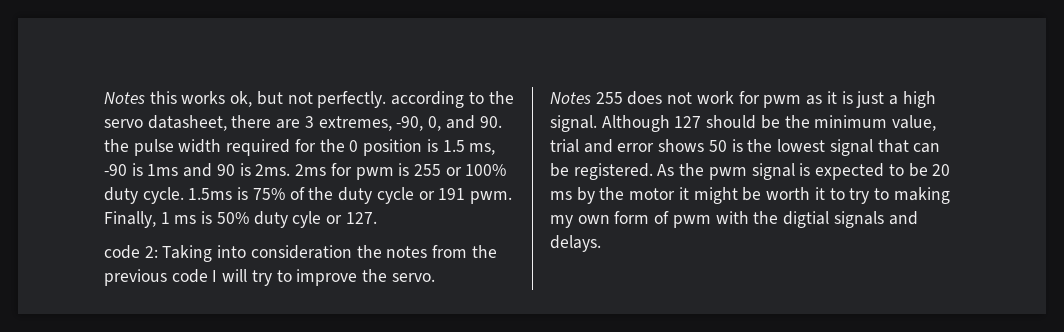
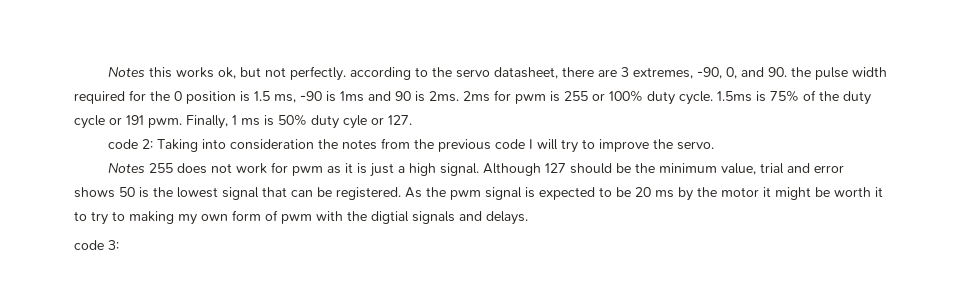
(601, 243) none -> [74,240,119,250] // code 3:

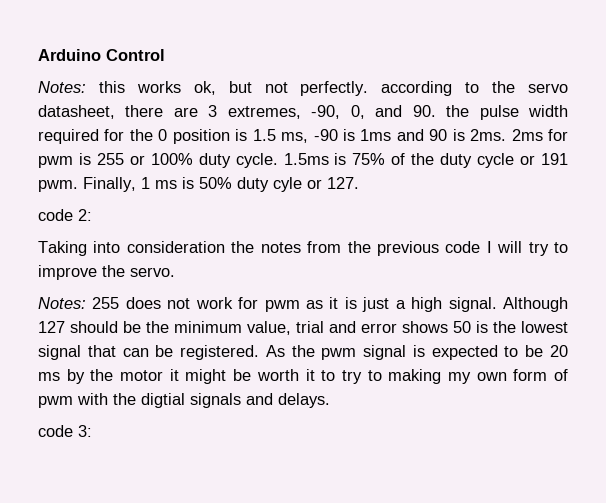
[108,66,146,78] Notes -> [38,49,165,61] [38,81,86,93] Arduino Control // Notes:
(154, 144) none -> (92, 215) //
[108,162,146,174] Notes -> [38,297,86,309] Notes:

